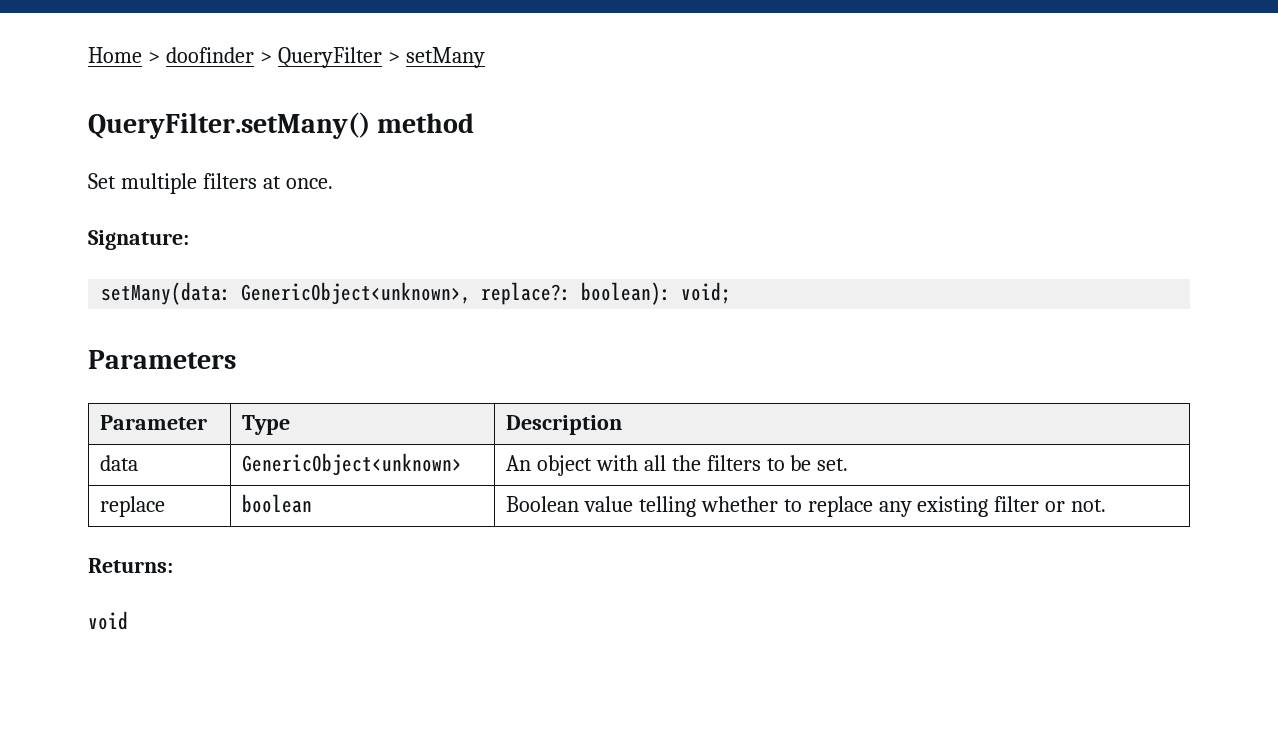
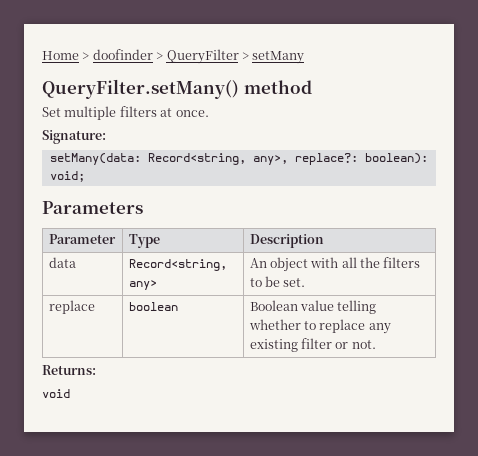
[241,282,472,305] GenericObject<unknown>, -> [147,153,288,165] Record<string, any>,
[241,453,462,476] GenericObject<unknown> -> [128,259,227,271] [128,280,157,290] Record<string, any>

